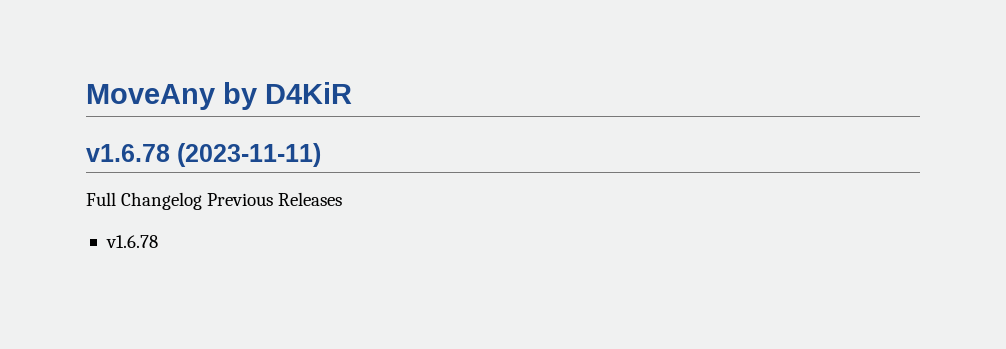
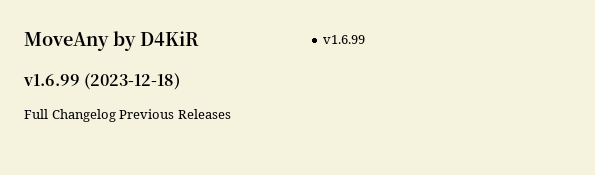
[86,143,321,167] v1.6.78 (2023-11-11) -> [23,73,181,90] v1.6.99 (2023-12-18)
[105,235,158,248] v1.6.78 -> [323,35,366,44] v1.6.99

